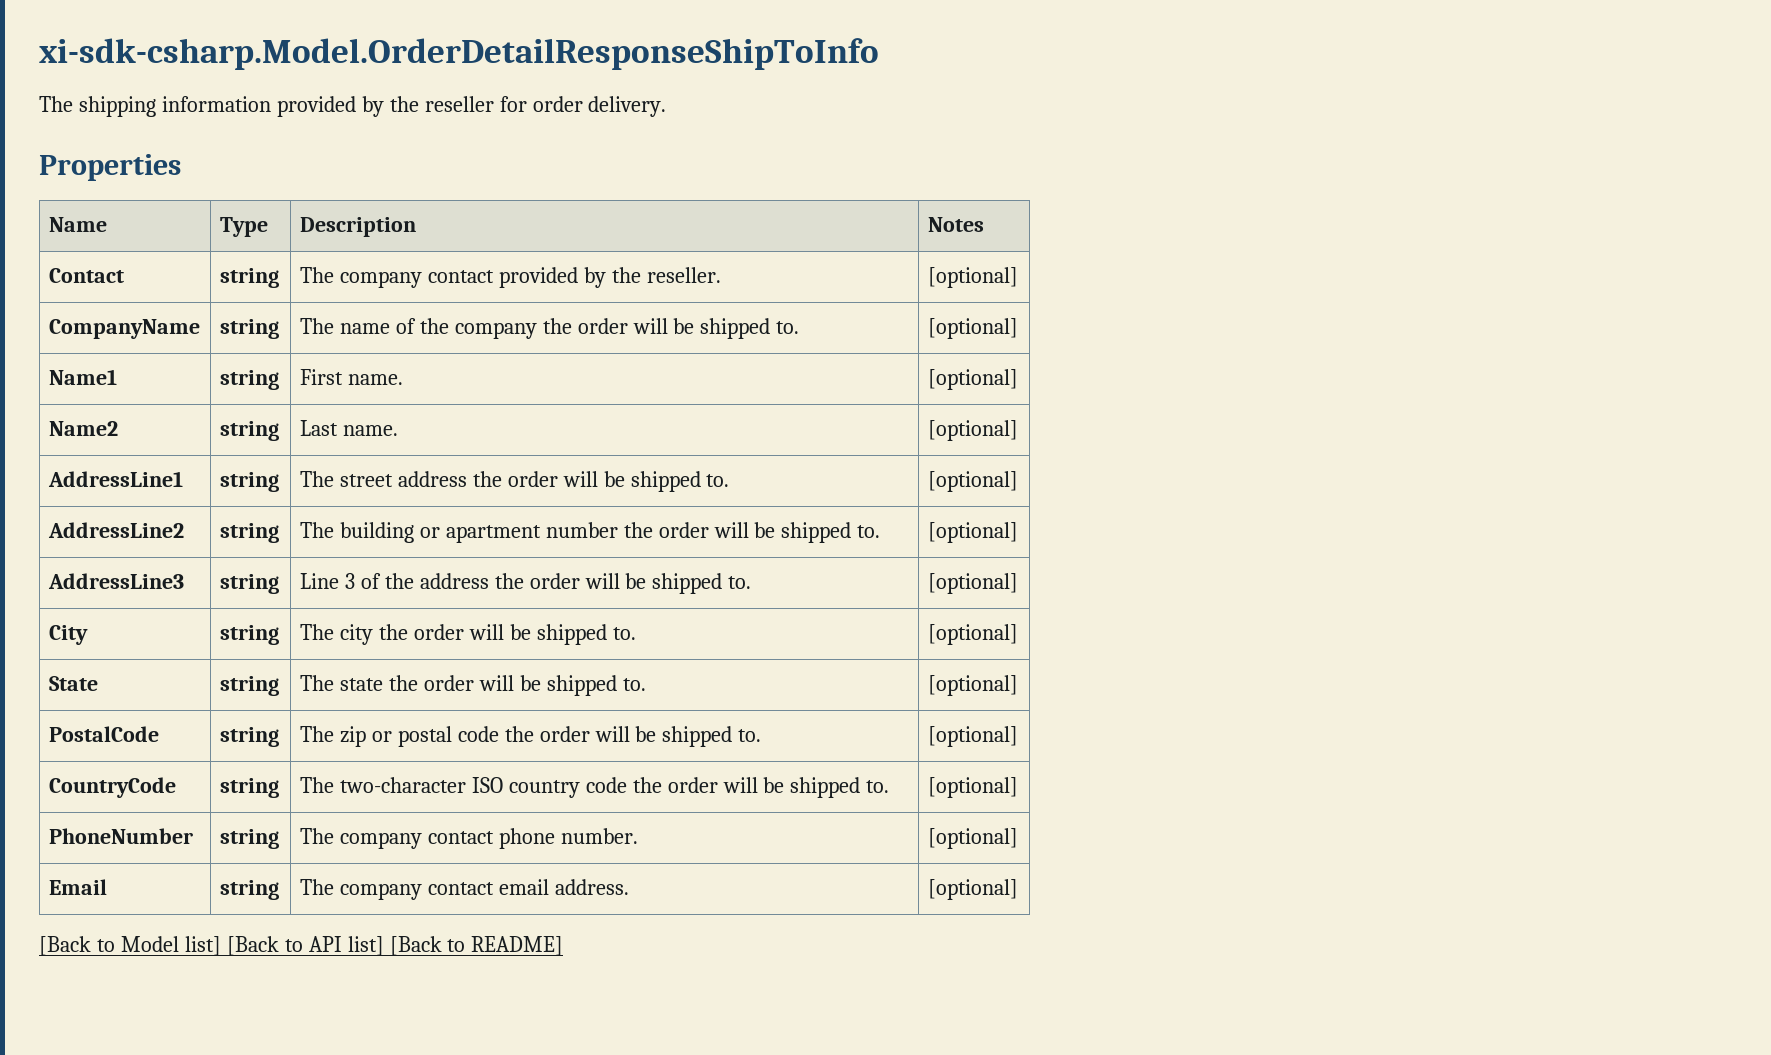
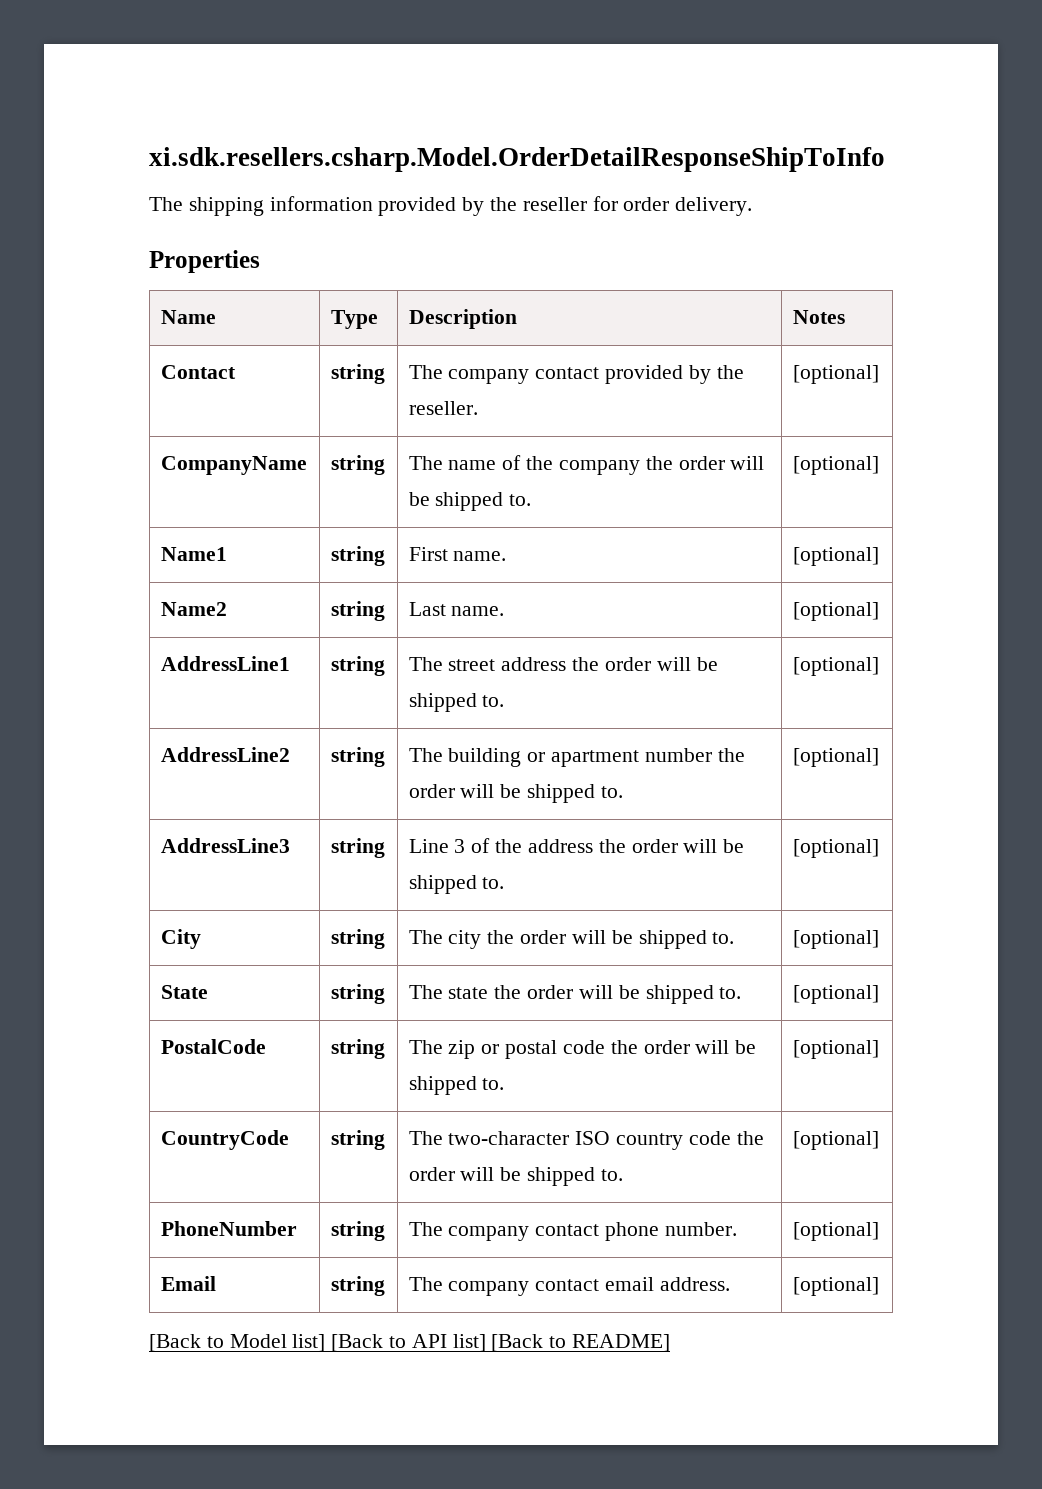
[39,38,879,70] xi-sdk-csharp.Model.OrderDetailResponseShipToInfo -> [149,147,885,172] xi.sdk.resellers.csharp.Model.OrderDetailResponseShipToInfo

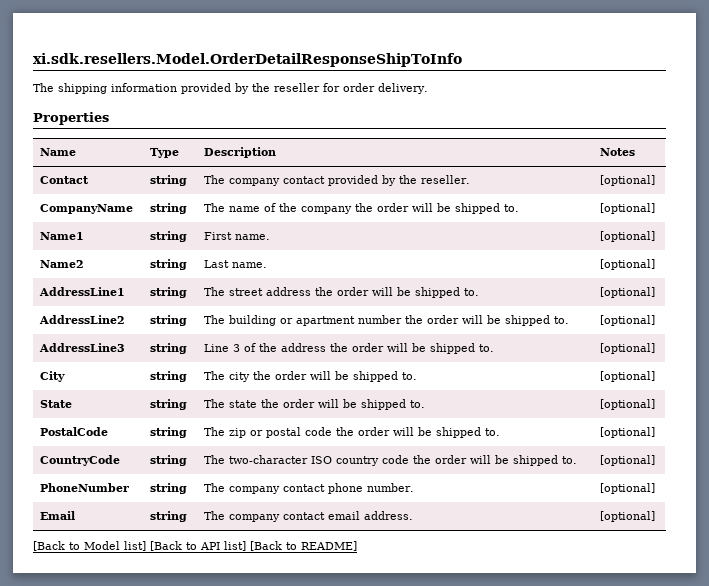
[149,147,885,172] xi.sdk.resellers.csharp.Model.OrderDetailResponseShipToInfo -> [33,53,462,67] xi.sdk.resellers.Model.OrderDetailResponseShipToInfo

